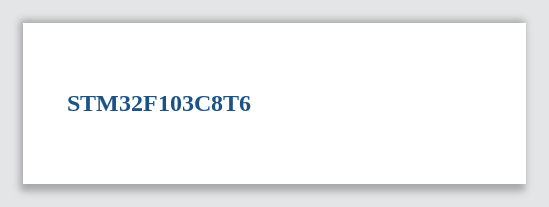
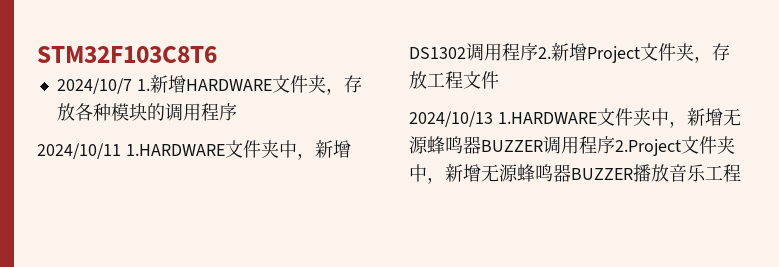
(251, 103) none -> [56,75,362,95] [56,103,237,121] [37,140,351,160] [409,43,730,63] [409,71,499,89] [409,108,741,128] [409,136,735,156] [409,164,741,184] // 2024/10/7 1.新增HARDWARE文件夹，存放各种模块的调用程序 // 2024/10/11 1.HARDWARE文件夹中，新增DS1302调用程序2.新增Project文件夹，存放工程文件 // 2024/10/13 1.HARDWARE文件夹中，新增无源蜂鸣器BUZZER调用程序2.Project文件夹中，新增无源蜂鸣器BUZZER播放音乐工程

